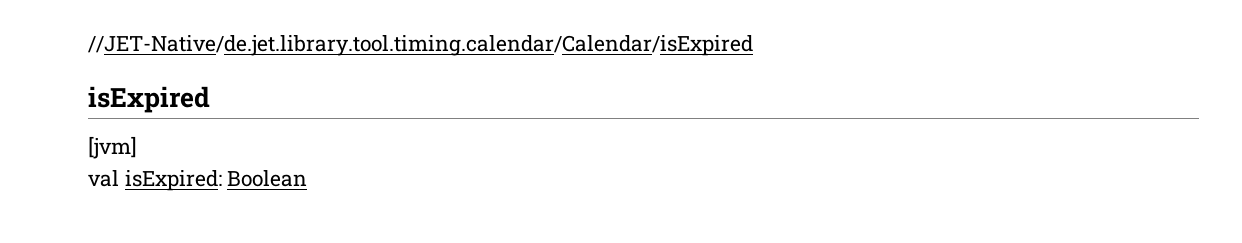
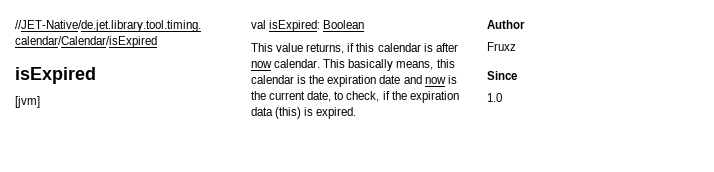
(308, 178) none -> [251,43,458,54] [251,59,455,71] [251,75,457,87] [251,91,459,103] [251,107,357,119] [487,20,525,29] [487,42,516,51] [487,71,517,80] [487,93,502,102] // This value returns, if this calendar is after now calendar. This basically means, this calendar is the expiration date and now is the current date, to check, if the expiration data (this) is expired. // Author // Fruxz // Since // 1.0

